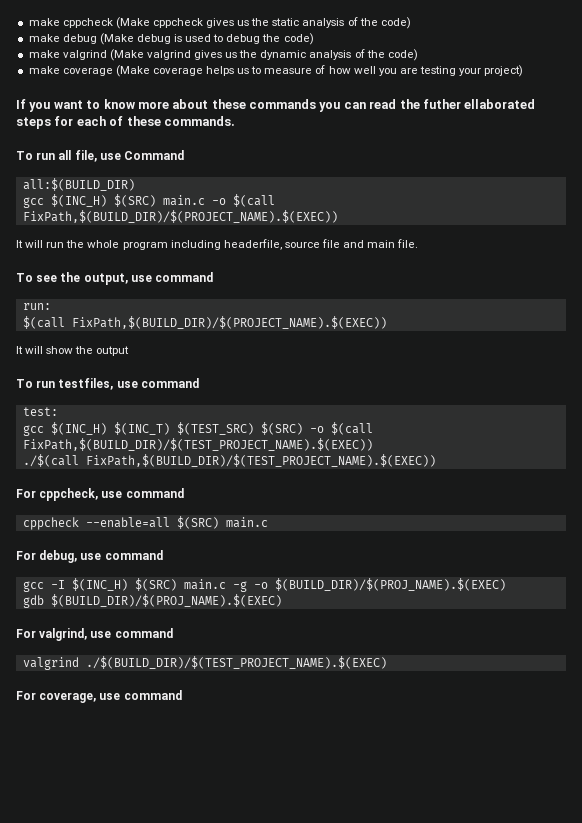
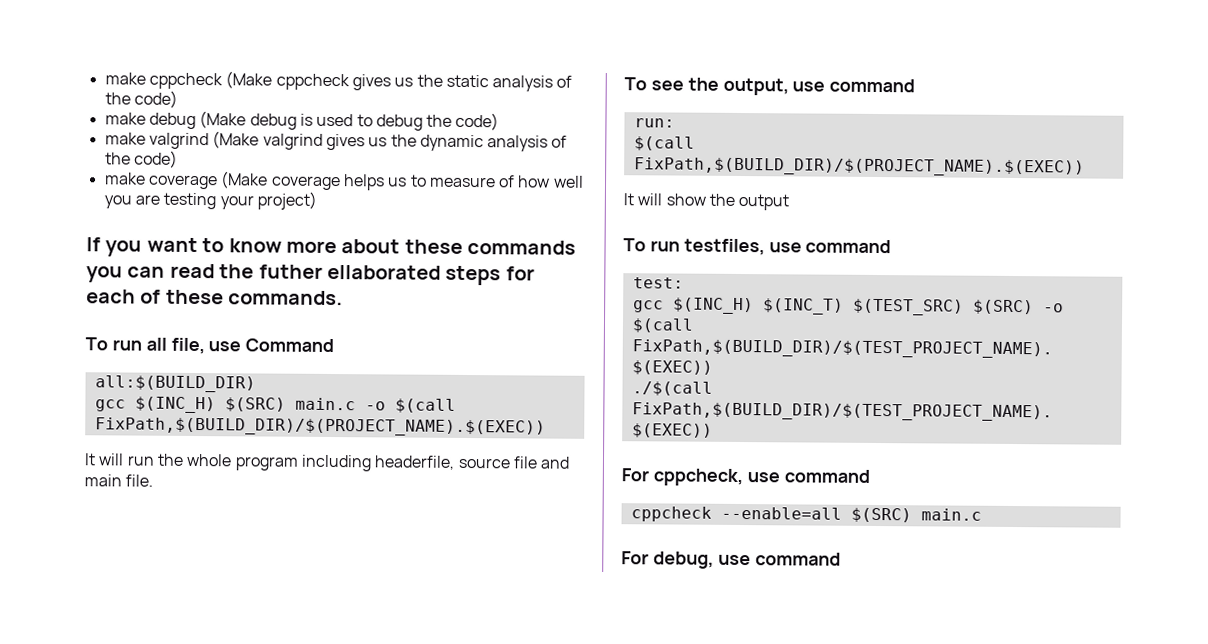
[22,578,506,592] [22,594,282,608] [16,628,173,641] [22,656,387,670] [16,690,182,703] // gcc -I $(INC_H) $(SRC) main.c -g -o $(BUILD_DIR)/$(PROJ_NAME).$(EXEC) // gdb $(BUILD_DIR)/$(PROJ_NAME).$(EXEC) // For valgrind, use command // valgrind ./$(BUILD_DIR)/$(TEST_PROJECT_NAME).$(EXEC) // For coverage, use command -> (841, 559) none

